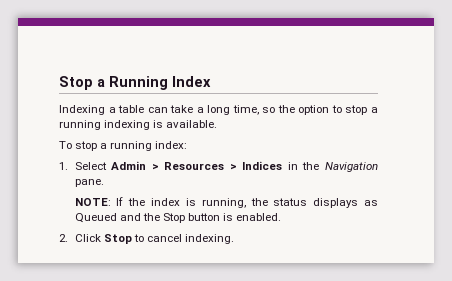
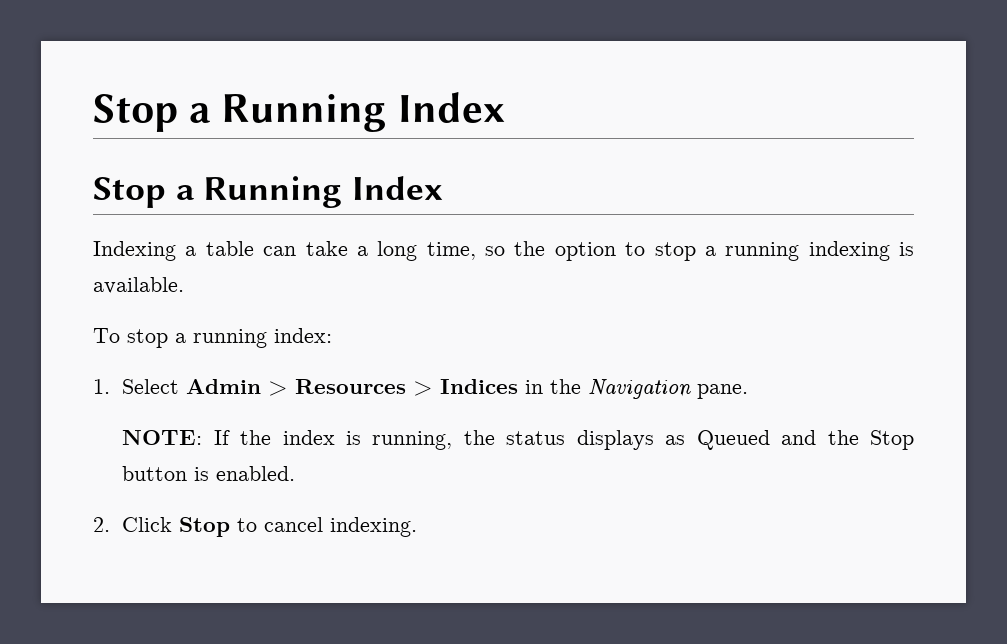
[59,76,211,90] Stop a Running Index -> [93,92,505,132] [93,176,443,208] Stop a Running Index // Stop a Running Index

